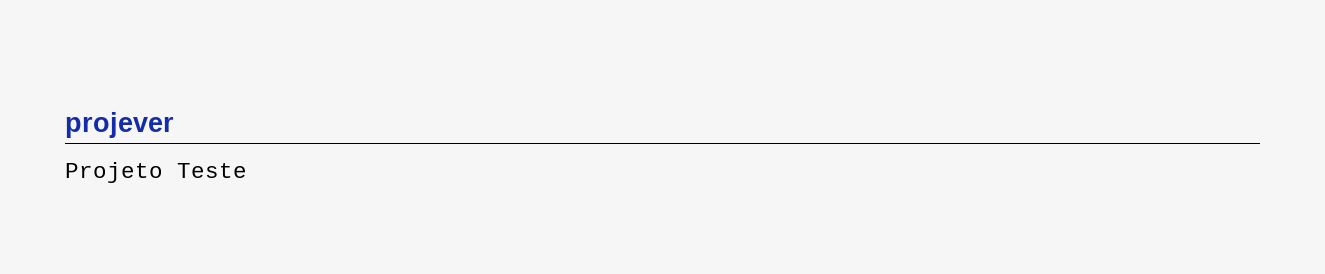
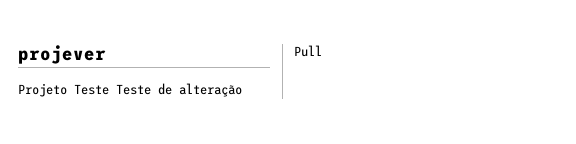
(247, 170) none -> [116,83,242,97] [294,45,322,57] Teste de alteração Pull

